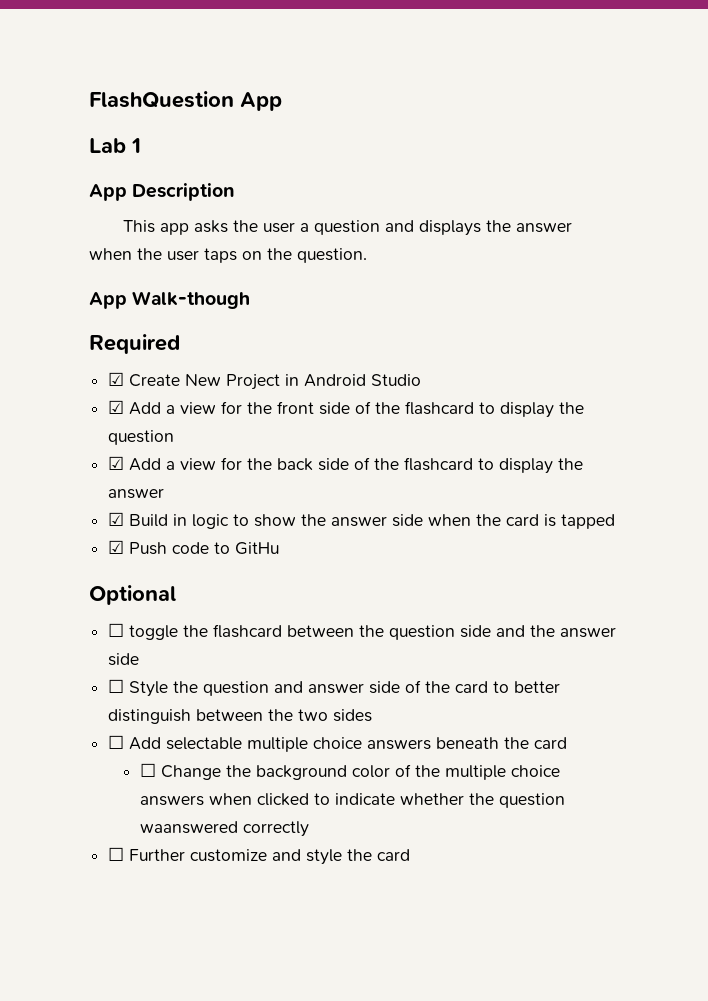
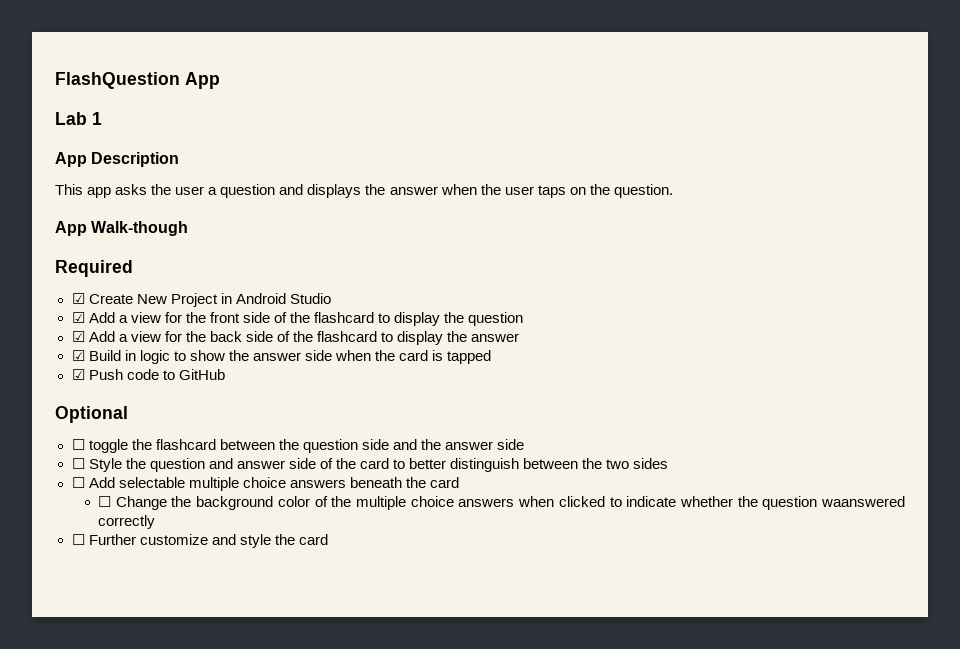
[235,542,280,555] GitHu -> [178,369,225,380] GitHub

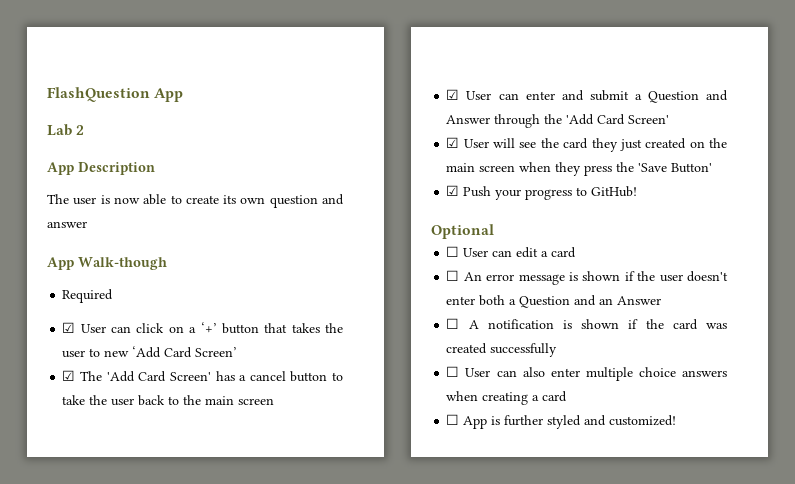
[92,112,102,125] 1 -> [76,125,85,135] 2
[55,184,673,198] [55,221,189,236] [55,260,133,277] [71,293,331,307] [71,312,524,326] [71,331,520,345] [71,350,492,364] [71,369,225,380] [55,406,128,423] [71,439,525,453] [71,458,669,472] [71,477,459,491] [98,496,905,510] [98,515,156,529] [71,534,328,548] This app asks the user a question and displays the answer when the user taps on the question. // App Walk-though // Required // ☑ Create New Project in Android Studio // ☑ Add a view for the front side of the flashcard to display the question // ☑ Add a view for the back side of the flashcard to display the answer // ☑ Build in logic to show the answer side when the card is tapped // ☑ Push code to GitHub // Optional // ☐ toggle the flashcard between the question side and the answer side // ☐ Style the question and answer side of the card to better distinguish between the two sides // ☐ Add selectable multiple choice answers beneath the card // ☐ Change the background color of the multiple choice answers when clicked to indicate whether the question waanswered correctly // ☐ Further customize and style the card -> [47,194,345,208] [47,221,87,228] [47,257,167,270] [62,289,114,303] [62,322,344,334] [62,346,238,358] [62,370,344,382] [62,395,275,406] [446,89,728,103] [446,114,670,128] [446,137,727,152] [446,162,713,176] [446,185,638,200] [431,224,494,239] [446,246,577,258] [446,270,728,285] [446,295,662,308] [446,318,727,330] [446,343,558,357] [446,366,727,381] [446,391,568,405] [446,414,677,429] The user is now able to create its own question and answer // App Walk-though // Required // ☑ User can click on a ‘+’ button that takes the user to new ‘Add Card Screen’ // ☑ The 'Add Card Screen' has a cancel button to take the user back to the main screen // ☑ User can enter and submit a Question and Answer through the 'Add Card Screen' // ☑ User will see the card they just created on the main screen when they press the 'Save Button' // ☑ Push your progress to GitHub! // Optional // ☐ User can edit a card // ☐ An error message is shown if the user doesn't enter both a Question and an Answer // ☐ A notification is shown if the card was created successfully // ☐ User can also enter multiple choice answers when creating a card // ☐ App is further styled and customized!

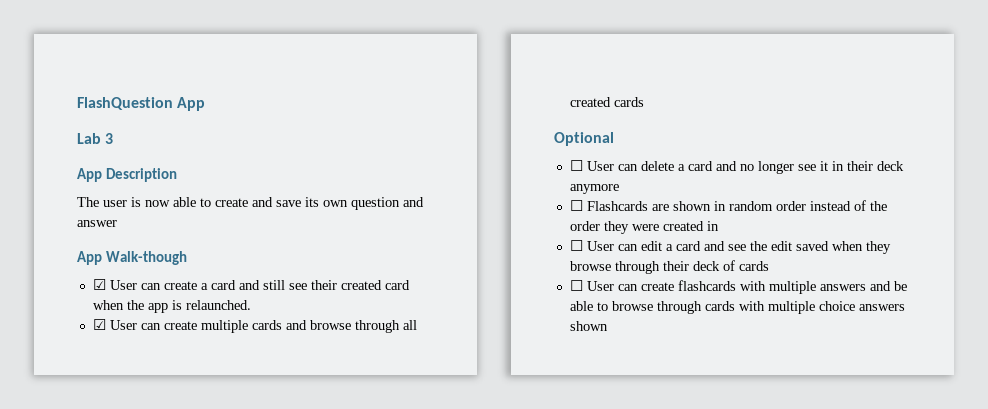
[76,125,85,135] 2 -> [105,133,114,144] 3
(219, 199) none -> [252,197,301,207] and save
[62,289,114,303] [62,322,344,334] [62,346,238,358] [62,370,344,382] [62,395,275,406] [446,89,728,103] [446,114,670,128] [446,137,727,152] [446,162,713,176] [446,185,638,200] [431,224,494,239] Required // ☑ User can click on a ‘+’ button that takes the user to new ‘Add Card Screen’ // ☑ The 'Add Card Screen' has a cancel button to take the user back to the main screen // ☑ User can enter and submit a Question and Answer through the 'Add Card Screen' // ☑ User will see the card they just created on the main screen when they press the 'Save Button' // ☑ Push your progress to GitHub! // Optional -> [92,279,410,290] [92,300,251,313] [92,319,417,333] [569,97,644,107] [554,132,614,146] [569,160,904,174] [569,184,619,194] [569,200,887,211] [569,221,719,234] ☑ User can create a card and still see their created card when the app is relaunched. // ☑ User can create multiple cards and browse through all created cards // Optional // ☐ User can delete a card and no longer see it in their deck anymore // ☐ Flashcards are shown in random order instead of the order they were created in
[446,270,728,285] [446,295,662,308] [446,318,727,330] [446,343,558,357] [446,366,727,381] [446,391,568,405] [446,414,677,429] // ☐ An error message is shown if the user doesn't enter both a Question and an Answer // ☐ A notification is shown if the card was created successfully // ☐ User can also enter multiple choice answers when creating a card // ☐ App is further styled and customized! -> [703,241,891,254] [569,260,769,274] [569,280,907,294] [569,301,905,314] [569,321,608,331] and see the edit saved when they browse through their deck of cards // ☐ User can create flashcards with multiple answers and be able to browse through cards with multiple choice answers shown

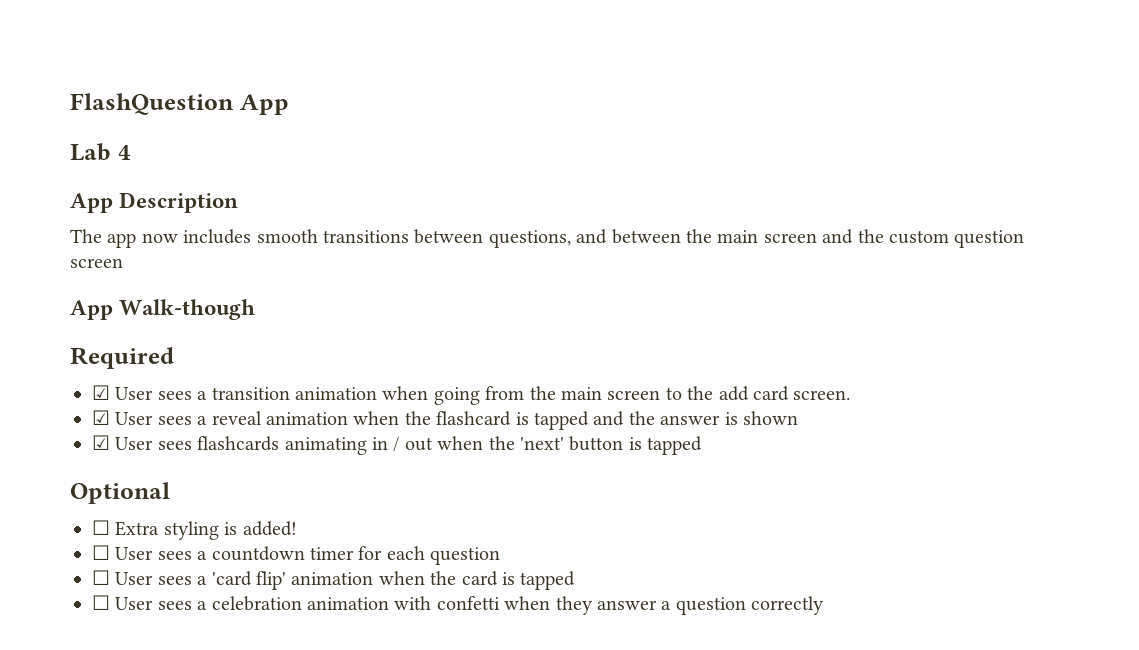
[105,133,114,144] 3 -> [117,145,131,160] 4
[103,197,424,210] [77,220,117,227] [77,251,188,265] [92,279,410,290] [92,300,251,313] [92,319,417,333] [569,97,644,107] [554,132,614,146] [569,160,904,174] [569,184,619,194] [569,200,887,211] [569,221,719,234] [569,240,891,254] [569,260,769,274] [569,280,907,294] [569,301,905,314] [569,321,608,331] user is now able to create and save its own question and answer // App Walk-though // ☑ User can create a card and still see their created card when the app is relaunched. // ☑ User can create multiple cards and browse through all created cards // Optional // ☐ User can delete a card and no longer see it in their deck anymore // ☐ Flashcards are shown in random order instead of the order they were created in // ☐ User can edit a card and see the edit saved when they browse through their deck of cards // ☐ User can create flashcards with multiple answers and be able to browse through cards with multiple choice answers shown -> [107,229,1025,248] [70,258,123,268] [70,299,256,320] [70,347,174,369] [92,385,851,405] [92,410,798,430] [92,435,703,455] [70,482,170,504] [92,520,297,540] [92,545,501,565] [92,570,576,590] [92,595,825,615] app now includes smooth transitions between questions, and between the main screen and the custom question screen // App Walk-though // Required // ☑ User sees a transition animation when going from the main screen to the add card screen. // ☑ User sees a reveal animation when the flashcard is tapped and the answer is shown // ☑ User sees flashcards animating in / out when the 'next' button is tapped // Optional // ☐ Extra styling is added! // ☐ User sees a countdown timer for each question // ☐ User sees a 'card flip' animation when the card is tapped // ☐ User sees a celebration animation with confetti when they answer a question correctly

